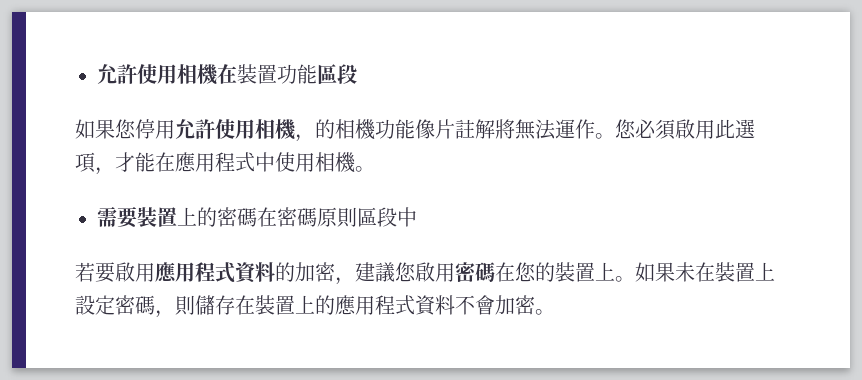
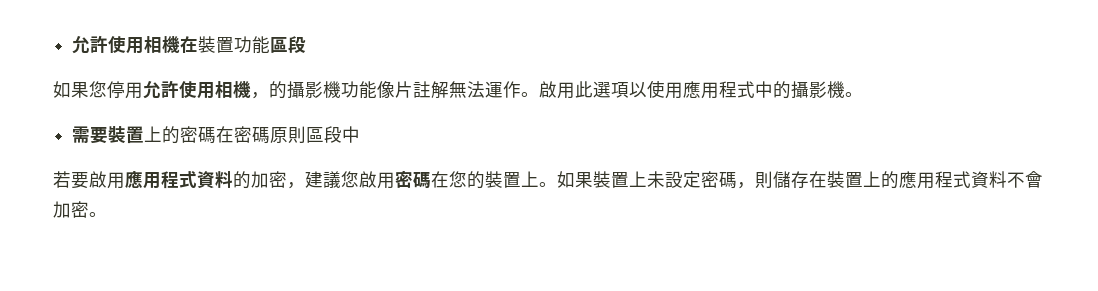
[335,119,355,139] 相 -> [287,81,323,99] 攝影
[495,119,515,139] 將 -> (449, 90) none
[615,119,675,140] 您必須 -> (539, 94) none
[95,152,175,175] ，才能在 -> [629,80,683,99] 以使用
[275,152,335,172] 使用相 -> [773,81,827,99] 的攝影
[675,262,775,282] 未在裝置上 -> [593,171,665,188] 裝置上未

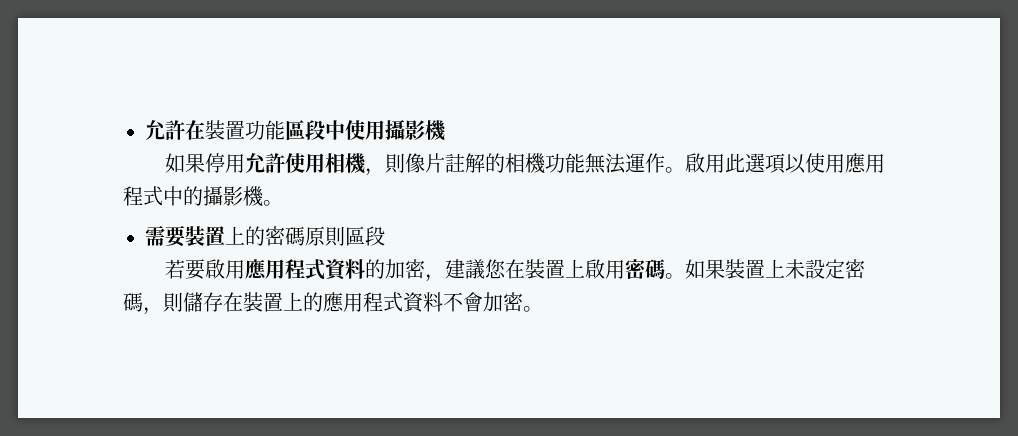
[72,35,181,54] 允許使用相機 -> [145,120,185,140] 允許
[53,81,107,98] // 如果您 -> [325,120,446,141] [165,153,206,173] 中使用攝影機 // 如果
[269,81,449,99] 的攝影機功能像片註解 -> [385,153,586,174] 則像片註解的相機功能
[216,126,271,144] 在密碼 -> (305, 236) none
[342,126,361,143] 中 -> (385, 236) none
[359,171,539,189] 啟用密碼在您的裝置上 -> [505,259,666,279] 在裝置上啟用密碼

